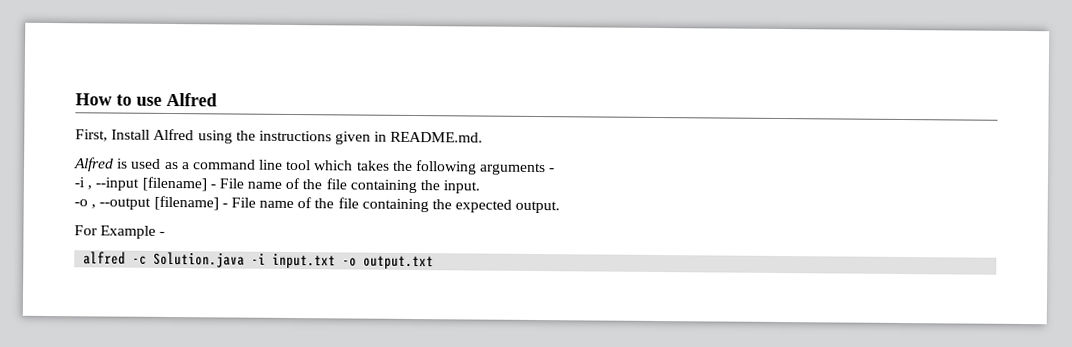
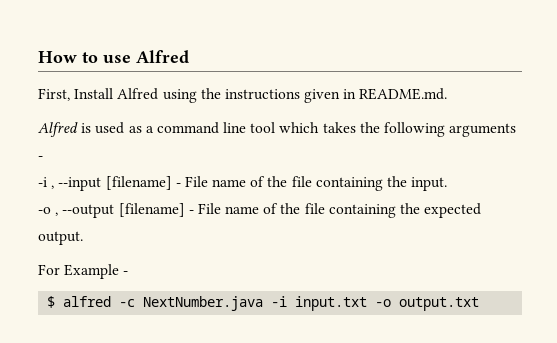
(166, 233) none -> [47,296,56,308] $
[153,251,246,268] Solution.java -> [143,296,264,311] NextNumber.java

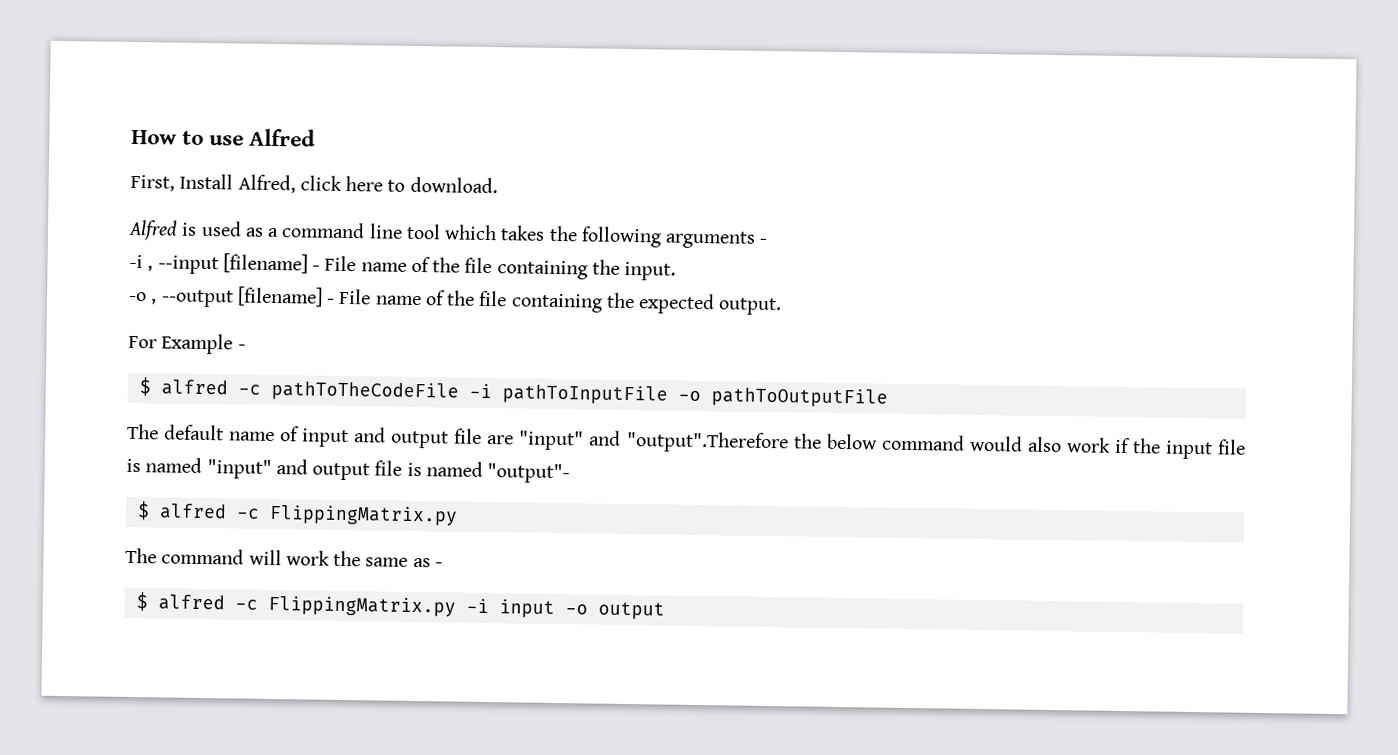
[117,88,448,103] Alfred using the instructions given in README.md. -> [237,174,498,194] Alfred, click here to download.
[143,296,480,311] NextNumber.java -i input.txt -o output.txt -> [270,380,888,408] [127,423,1246,460] [126,457,571,484] [136,501,458,526] [125,547,443,568] [135,592,665,620] pathToTheCodeFile -i pathToInputFile -o pathToOutputFile // The default name of input and output file are "input" and "output".Therefore the below command would also work if the input file is named "input" and output file is named "output"- // $ alfred -c FlippingMatrix.py // The command will work the same as - // $ alfred -c FlippingMatrix.py -i input -o output

